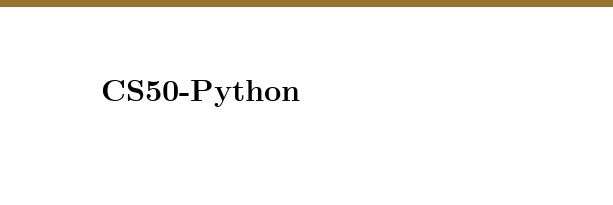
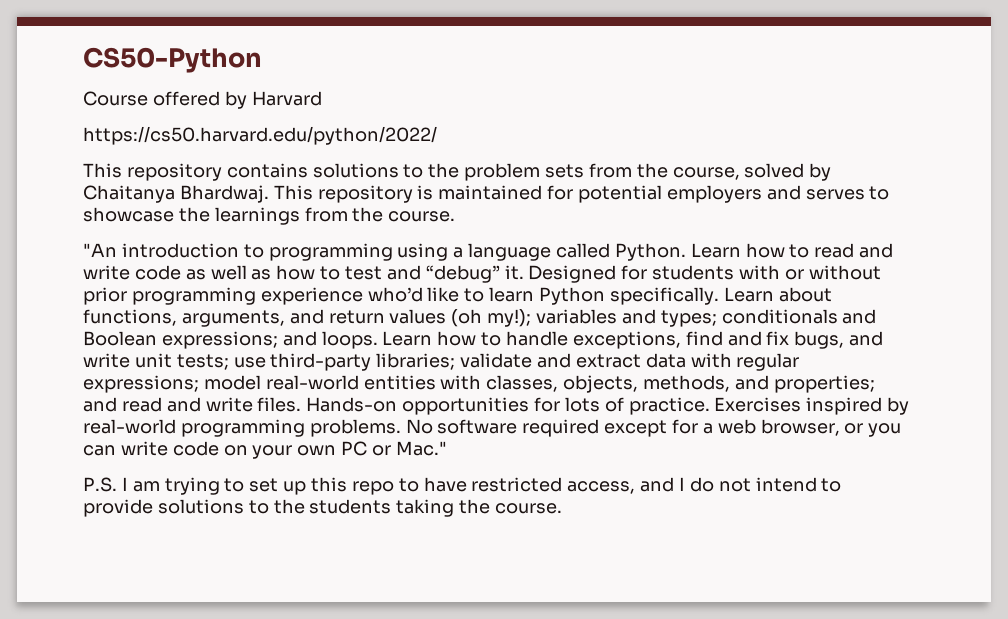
(300, 93) none -> [83,91,322,109] [83,126,437,145] [83,163,832,181] [83,185,890,203] [83,207,456,225] [83,243,894,261] [83,265,881,283] [83,287,832,305] [83,309,877,327] [83,331,884,349] [83,353,800,371] [83,375,875,393] [83,397,910,415] [83,419,902,437] [83,441,447,459] [83,477,842,495] [83,499,563,517] // Course offered by Harvard // https://cs50.harvard.edu/python/2022/ // This repository contains solutions to the problem sets from the course, solved by Chaitanya Bhardwaj. This repository is maintained for potential employers and serves to showcase the learnings from the course. // "An introduction to programming using a language called Python. Learn how to read and write code as well as how to test and “debug” it. Designed for students with or without prior programming experience who’d like to learn Python specifically. Learn about functions, arguments, and return values (oh my!); variables and types; conditionals and Boolean expressions; and loops. Learn how to handle exceptions, find and fix bugs, and write unit tests; use third-party libraries; validate and extract data with regular expressions; model real-world entities with classes, objects, methods, and properties; and read and write files. Hands-on opportunities for lots of practice. Exercises inspired by real-world programming problems. No software required except for a web browser, or you can write code on your own PC or Mac." // P.S. I am trying to set up this repo to have restricted access, and I do not intend to provide solutions to the students taking the course.

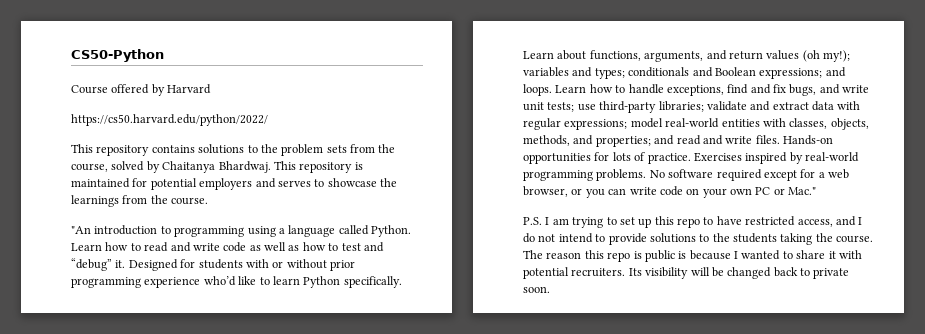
(563, 508) none -> [523,250,862,262] [523,267,850,279] [523,286,550,293] The reason this repo is public is because I wanted to share it with potential recruiters. Its visibility will be changed back to private soon.

